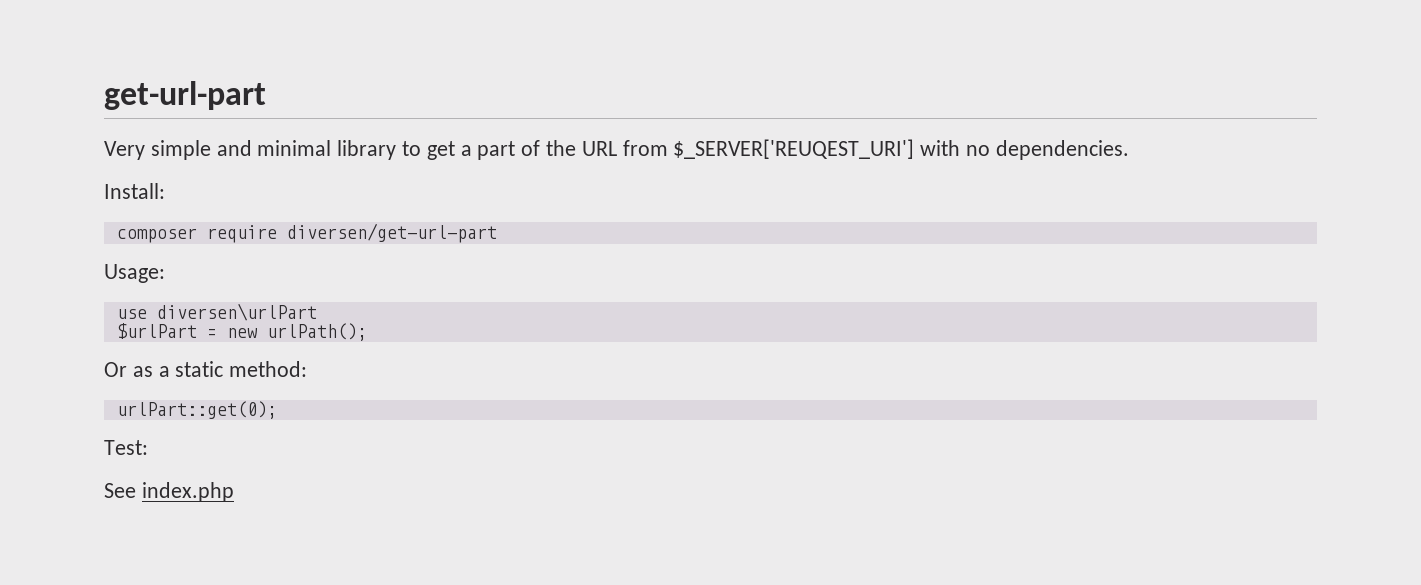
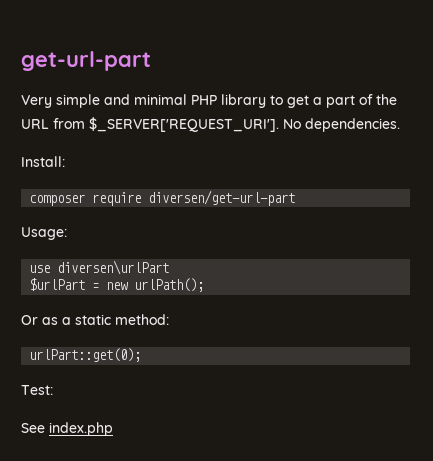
(332, 148) none -> [191,95,217,105] PHP
[673,139,991,159] $_SERVER['REUQEST_URI'] with no -> [89,117,301,132] $_SERVER['REQUEST_URI']. No

